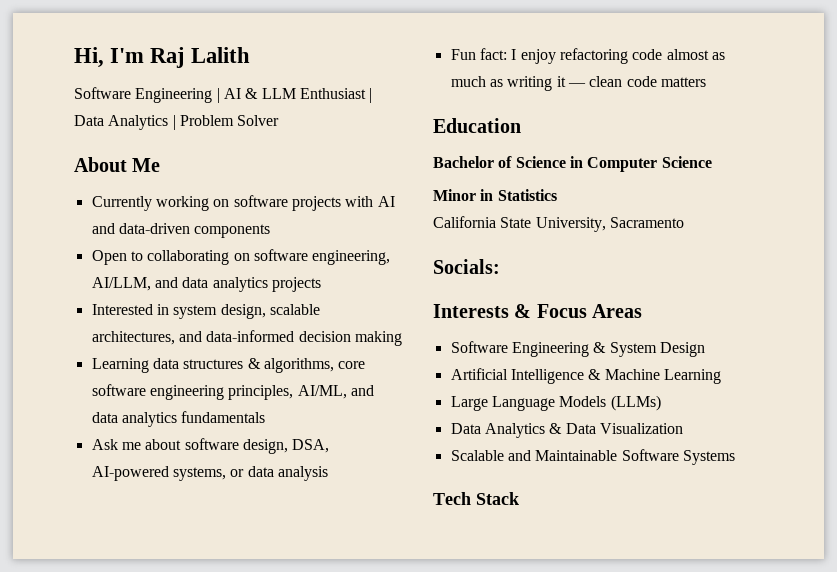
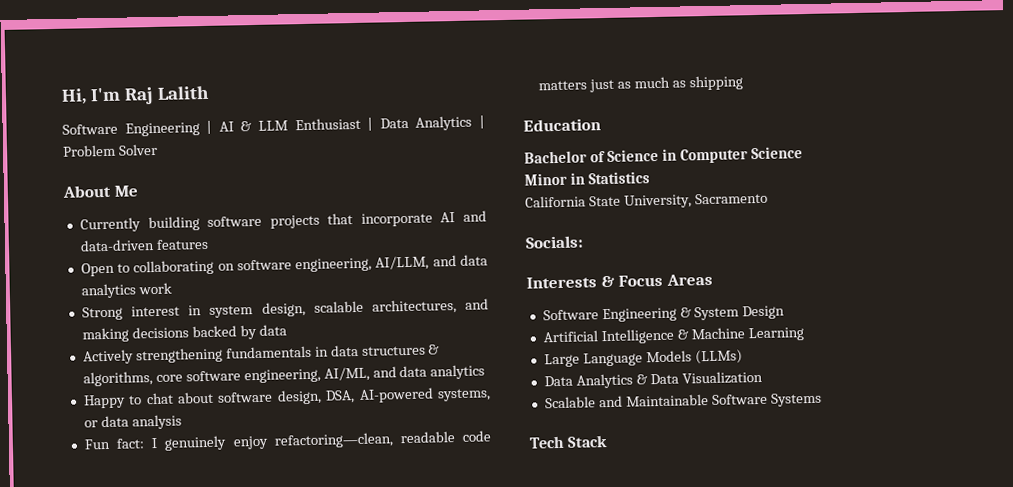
[155,195,374,211] working on software projects with -> [147,212,433,232] building software projects that incorporate
[194,224,271,238] components -> [155,238,209,250] features
[271,277,321,292] [91,304,153,315] projects // Interested -> [137,282,172,295] [81,305,181,321] work // Strong interest
[206,330,351,342] data-informed decision -> (489, 304) none
[91,358,149,373] // Learning -> [131,324,287,340] [82,345,329,365] decisions backed by data // Actively strengthening fundamentals in
[149,385,294,400] engineering principles, -> [243,368,321,384] engineering,
[181,411,266,423] [91,439,141,450] fundamentals // Ask me -> [82,392,174,409] // Happy to chat
[520,48,725,64] [450,76,706,91] enjoy refactoring code almost as much as writing it — clean code matters -> [164,430,491,451] [537,75,743,93] genuinely enjoy refactoring—clean, readable code matters just as much as shipping

